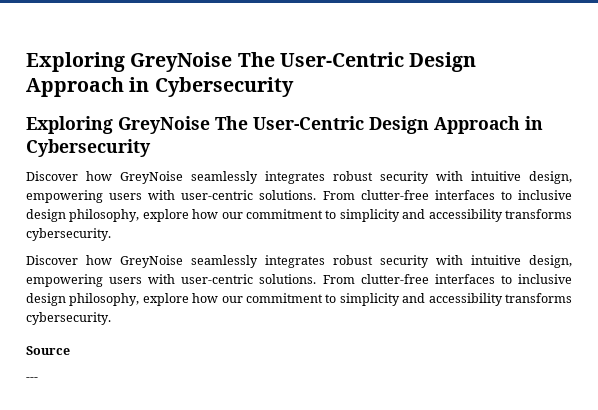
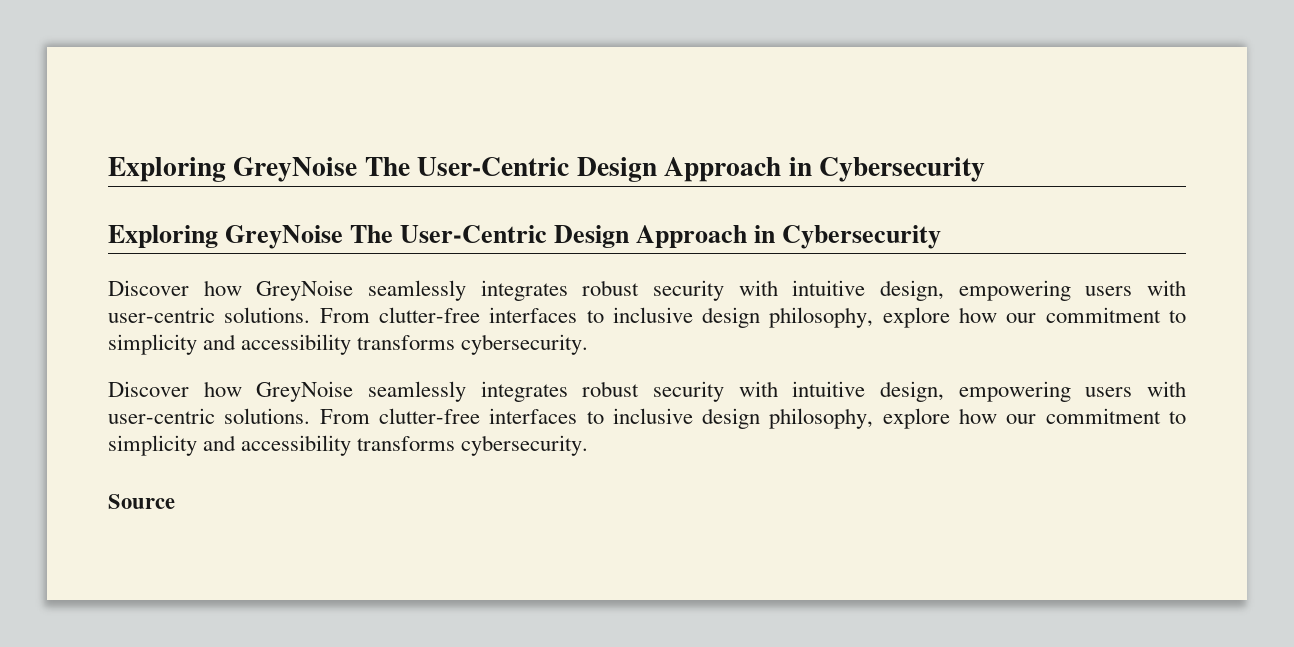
[26,377,38,381] // --- -> (175, 501) none

